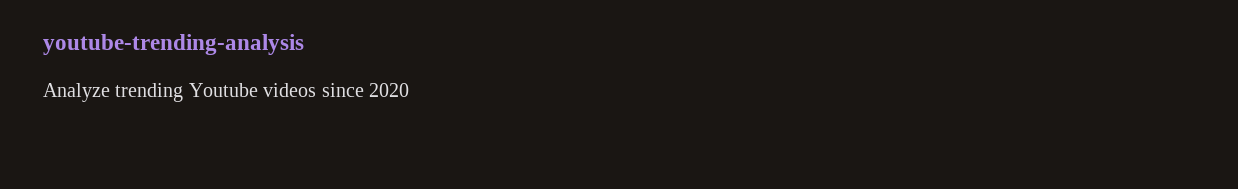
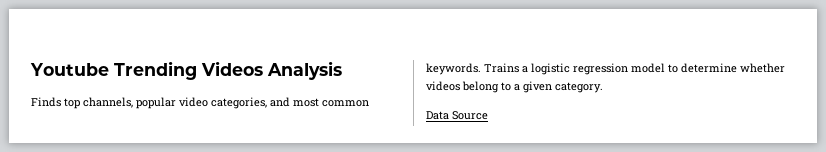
[43,34,304,55] [43,83,409,102] youtube-trending-analysis // Analyze trending Youtube videos since 2020 -> [30,61,342,80] [31,97,369,109] [426,63,785,75] [426,81,603,93] [426,111,488,120] Youtube Trending Videos Analysis // Finds top channels, popular video categories, and most common keywords. Trains a logistic regression model to determine whether videos belong to a given category. // Data Source

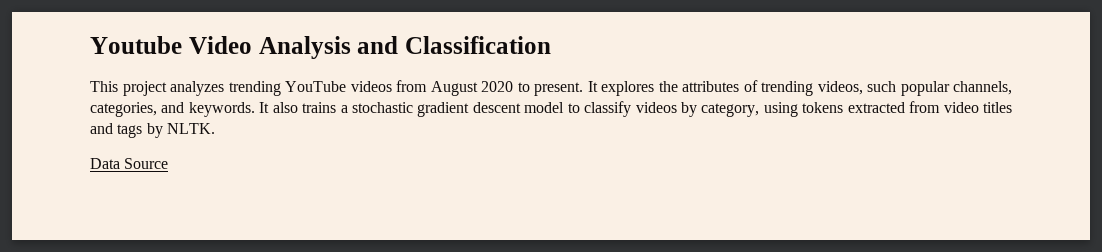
[114,61,263,80] Trending Videos -> [188,36,252,54] Video
[31,97,369,109] [426,63,785,75] [426,81,603,93] // Finds top channels, popular video categories, and most common keywords. Trains a logistic regression model to determine whether videos belong to a given category. -> [357,36,551,54] [90,80,1012,96] [90,101,1013,117] [90,123,215,138] and Classification // This project analyzes trending YouTube videos from August 2020 to present. It explores the attributes of trending videos, such popular channels, categories, and keywords. It also trains a stochastic gradient descent model to classify videos by category, using tokens extracted from video titles and tags by NLTK.

